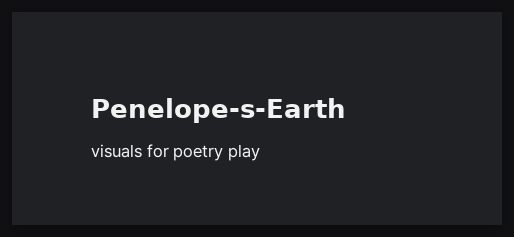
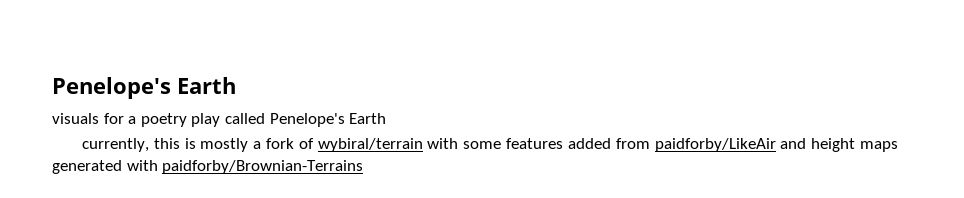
[91,98,346,123] Penelope-s-Earth -> [52,77,236,99] Penelope's Earth
(169, 151) none -> [128,116,137,124] a
(260, 152) none -> [224,113,387,127] [81,138,898,152] [52,160,364,174] called Penelope's Earth // currently, this is mostly a fork of wybiral/terrain with some features added from paidforby/LikeAir and height maps generated with paidforby/Brownian-Terrains

